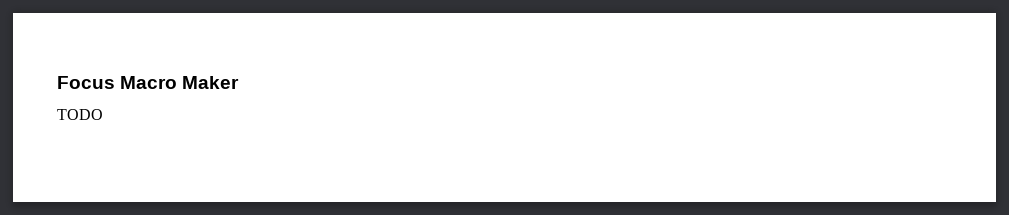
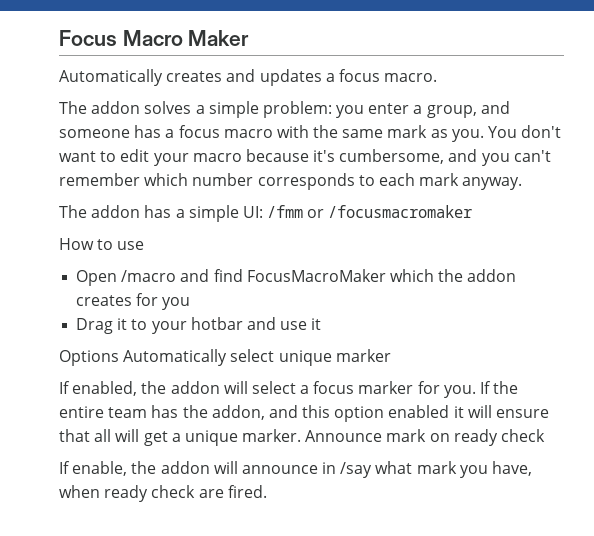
[57,109,103,120] TODO -> [59,69,438,86] [59,101,510,118] [59,125,562,142] [59,149,551,166] [59,173,523,190] [59,205,473,222] [59,238,145,250] [76,269,517,286] [76,293,191,310] [76,317,322,334] [59,349,391,366] [59,381,519,398] [59,405,550,422] [59,429,546,446] [59,461,533,478] [59,485,267,502] Automatically creates and updates a focus macro. // The addon solves a simple problem: you enter a group, and someone has a focus macro with the same mark as you. You don't want to edit your macro because it's cumbersome, and you can't remember which number corresponds to each mark anyway. // The addon has a simple UI: /fmm or /focusmacromaker // How to use // Open /macro and find FocusMacroMaker which the addon creates for you // Drag it to your hotbar and use it // Options Automatically select unique marker // If enabled, the addon will select a focus marker for you. If the entire team has the addon, and this option enabled it will ensure that all will get a unique marker. Announce mark on ready check // If enable, the addon will announce in /say what mark you have, when ready check are fired.

